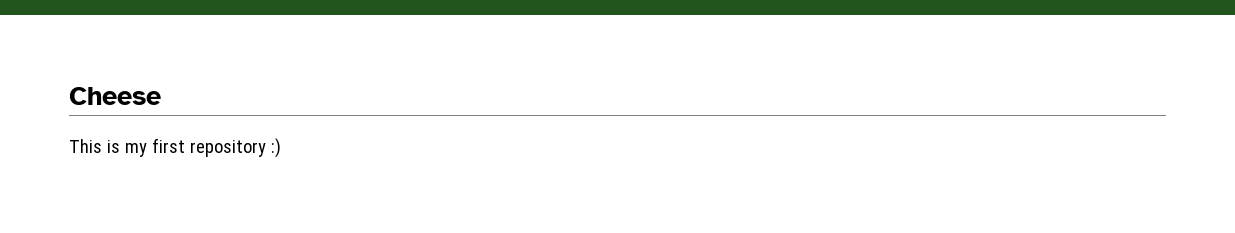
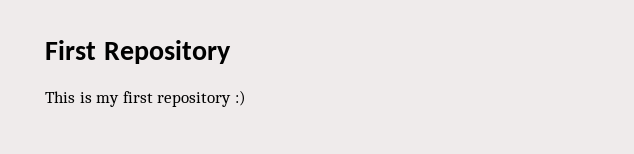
[69,87,161,105] Cheese -> [45,40,231,64] First Repository

